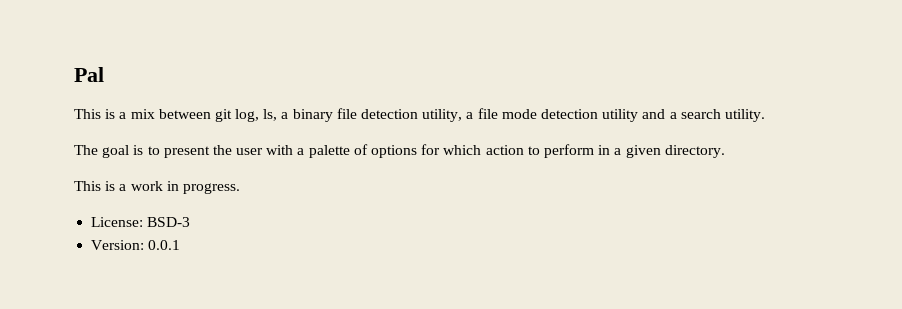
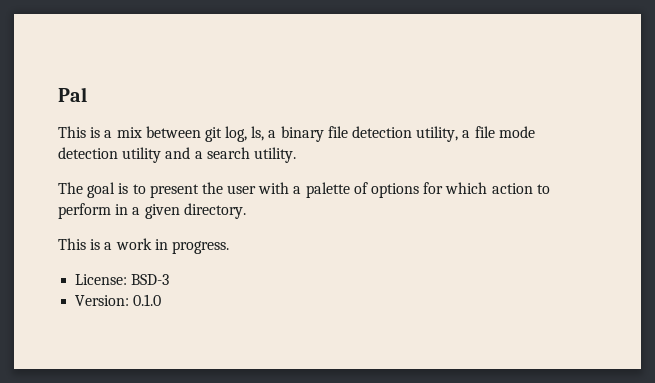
[148,240,181,250] 0.0.1 -> [133,294,162,306] 0.1.0

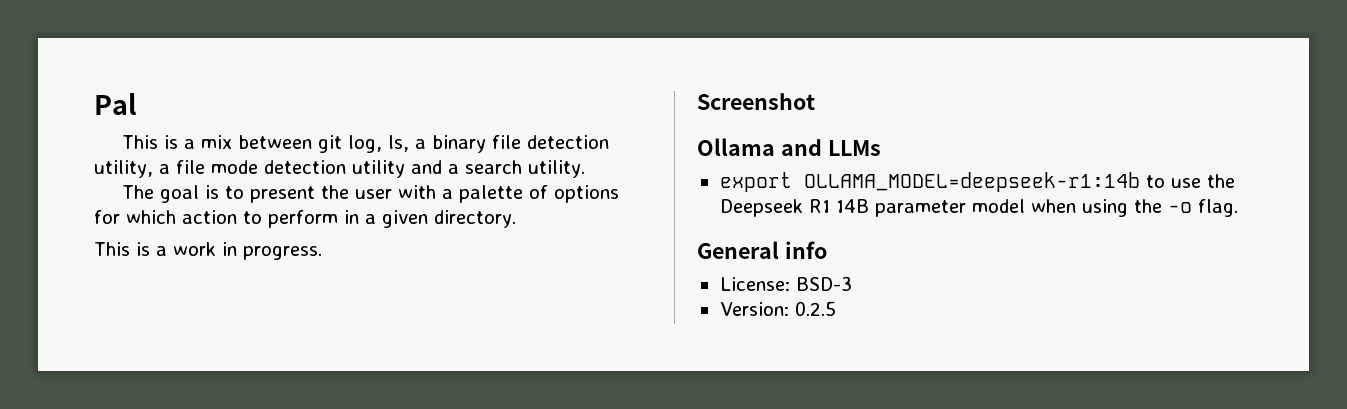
(229, 247) none -> [697,93,815,110] [697,138,881,156] [719,172,1235,192] [719,199,1238,217] [697,241,827,259] // Screenshot // Ollama and LLMs // export OLLAMA_MODEL=deepseek-r1:14b to use the Deepseek R1 14B parameter model when using the -o flag. // General info
[133,294,162,306] 0.1.0 -> [794,301,836,316] 0.2.5

